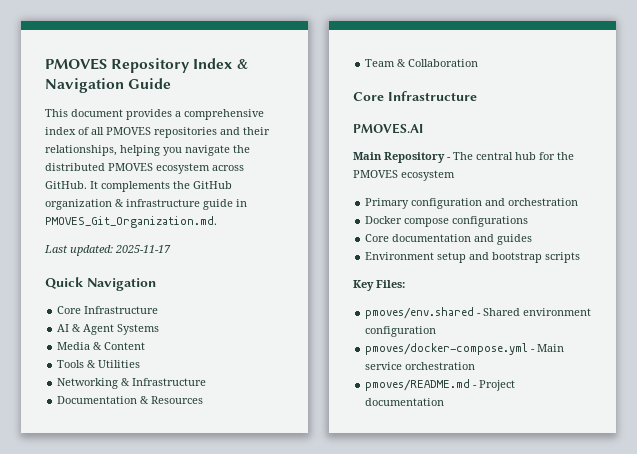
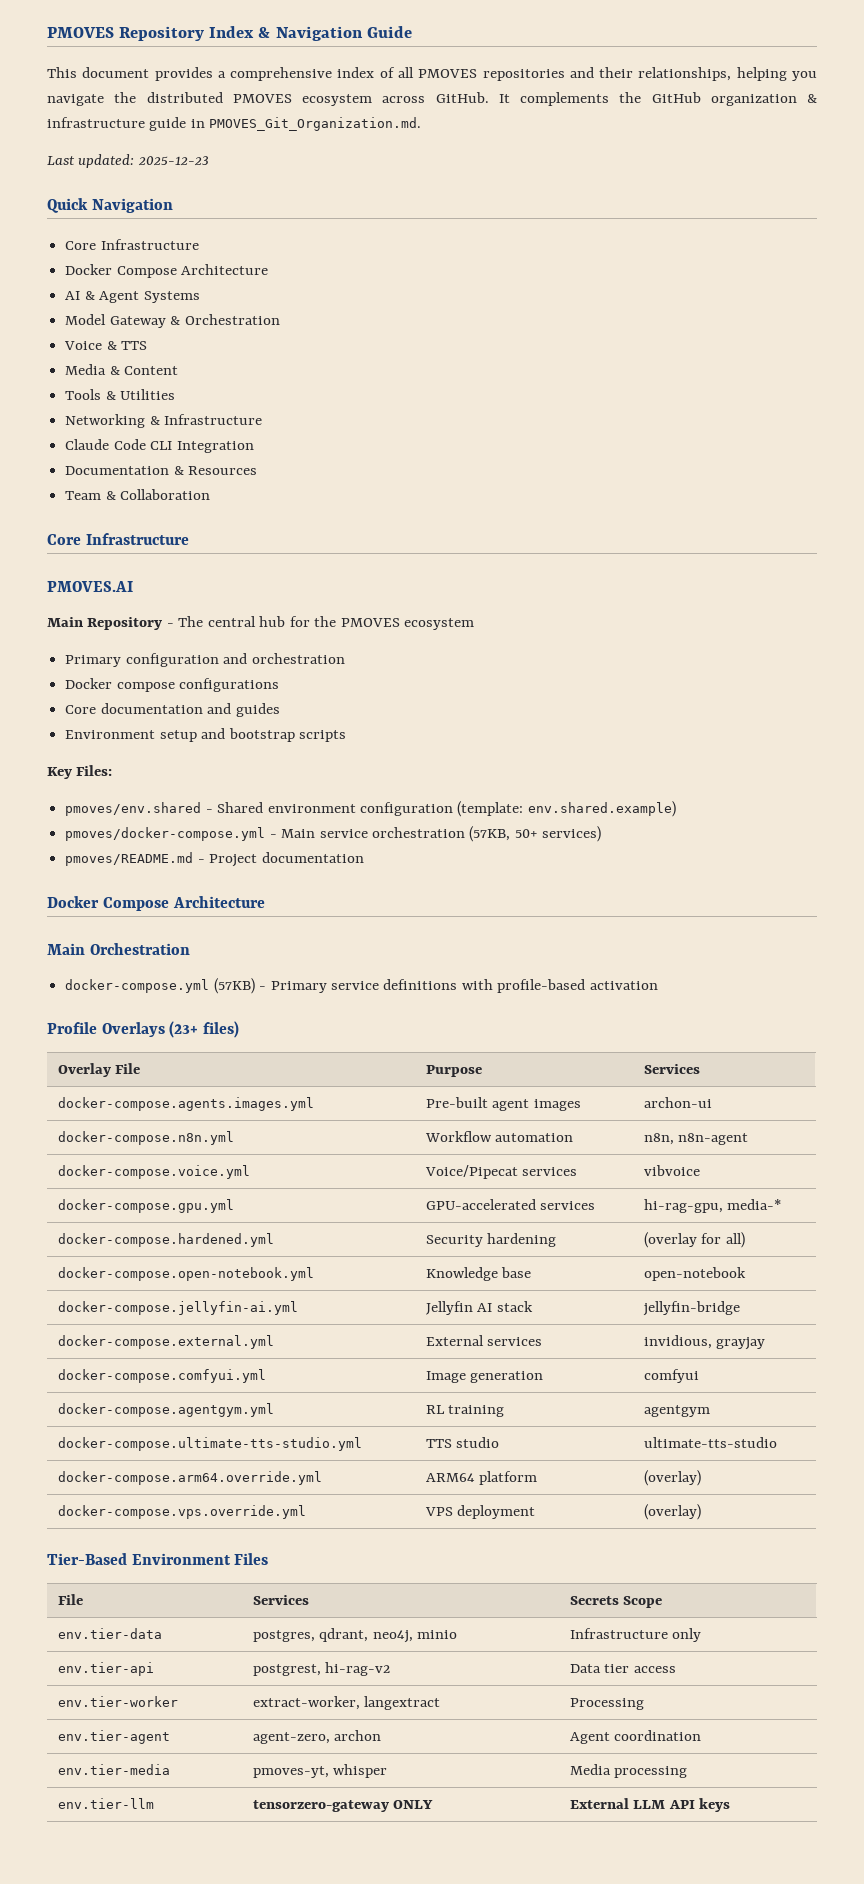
[115,245,171,253] 2025-11-17 -> [137,156,209,166] 2025-12-23
(159, 310) none -> [65,264,269,278] // Docker Compose Architecture
(160, 329) none -> [65,314,280,328] [64,341,148,350] // Model Gateway & Orchestration // Voice & TTS
(207, 382) none -> [65,439,254,453] // Claude Code CLI Integration
(437, 331) none -> [457,801,676,817] (template: env.shared.example)
(476, 366) none -> [469,826,602,842] (57KB, 50+ services)
(445, 402) none -> [47,896,265,911] [47,943,190,955] [65,978,658,994] [47,1021,240,1038] [58,1063,141,1077] [426,1065,483,1077] [644,1064,701,1074] [58,1097,315,1111] [426,1097,581,1111] [644,1097,713,1108] [58,1131,235,1145] [425,1131,574,1142] [644,1133,749,1145] [58,1165,251,1179] [425,1165,578,1179] [644,1165,701,1176] [58,1199,235,1213] [426,1199,596,1210] [644,1199,782,1213] [58,1233,275,1247] [426,1233,557,1247] [644,1232,745,1248] [58,1267,315,1281] [426,1267,532,1281] [644,1267,747,1281] [58,1301,299,1315] [426,1301,533,1315] [643,1301,741,1316] [58,1335,275,1349] [426,1335,543,1346] [644,1335,766,1350] [58,1369,267,1383] [426,1371,544,1383] [644,1369,700,1383] [58,1403,275,1417] [426,1405,505,1417] [644,1405,711,1417] [58,1437,363,1451] [426,1437,500,1448] [644,1437,778,1448] [58,1471,323,1485] [426,1471,538,1485] [644,1470,702,1486] [58,1505,307,1519] [425,1505,536,1519] [644,1504,702,1520] [47,1553,269,1565] [58,1594,84,1605] [253,1595,310,1605] [570,1596,663,1608] [58,1628,163,1639] [253,1628,458,1643] [570,1628,702,1642] [58,1662,155,1676] [253,1662,391,1676] [570,1664,676,1673] [58,1696,179,1707] [253,1696,441,1710] [570,1698,645,1710] [58,1730,171,1744] [253,1730,382,1744] [570,1730,702,1744] [58,1764,171,1775] [253,1764,388,1778] [570,1764,688,1778] [58,1798,155,1809] [253,1800,434,1812] [570,1798,731,1812] // Docker Compose Architecture // Main Orchestration // docker-compose.yml (57KB) - Primary service definitions with profile-based activation // Profile Overlays (23+ files) // Overlay File | Purpose | Services // docker-compose.agents.images.yml | Pre-built agent images | archon-ui // docker-compose.n8n.yml | Workflow automation | n8n, n8n-agent // docker-compose.voice.yml | Voice/Pipecat services | vibvoice // docker-compose.gpu.yml | GPU-accelerated services | hi-rag-gpu, media-* // docker-compose.hardened.yml | Security hardening | (overlay for all) // docker-compose.open-notebook.yml | Knowledge base | open-notebook // docker-compose.jellyfin-ai.yml | Jellyfin AI stack | jellyfin-bridge // docker-compose.external.yml | External services | invidious, grayjay // docker-compose.comfyui.yml | Image generation | comfyui // docker-compose.agentgym.yml | RL training | agentgym // docker-compose.ultimate-tts-studio.yml | TTS studio | ultimate-tts-studio // docker-compose.arm64.override.yml | ARM64 platform | (overlay) // docker-compose.vps.override.yml | VPS deployment | (overlay) // Tier-Based Environment Files // File | Services | Secrets Scope // env.tier-data | postgres, qdrant, neo4j, minio | Infrastructure only // env.tier-api | postgrest, hi-rag-v2 | Data tier access // env.tier-worker | extract-worker, langextract | Processing // env.tier-agent | agent-zero, archon | Agent coordination // env.tier-media | pmoves-yt, whisper | Media processing // env.tier-llm | tensorzero-gateway ONLY | External LLM API keys

